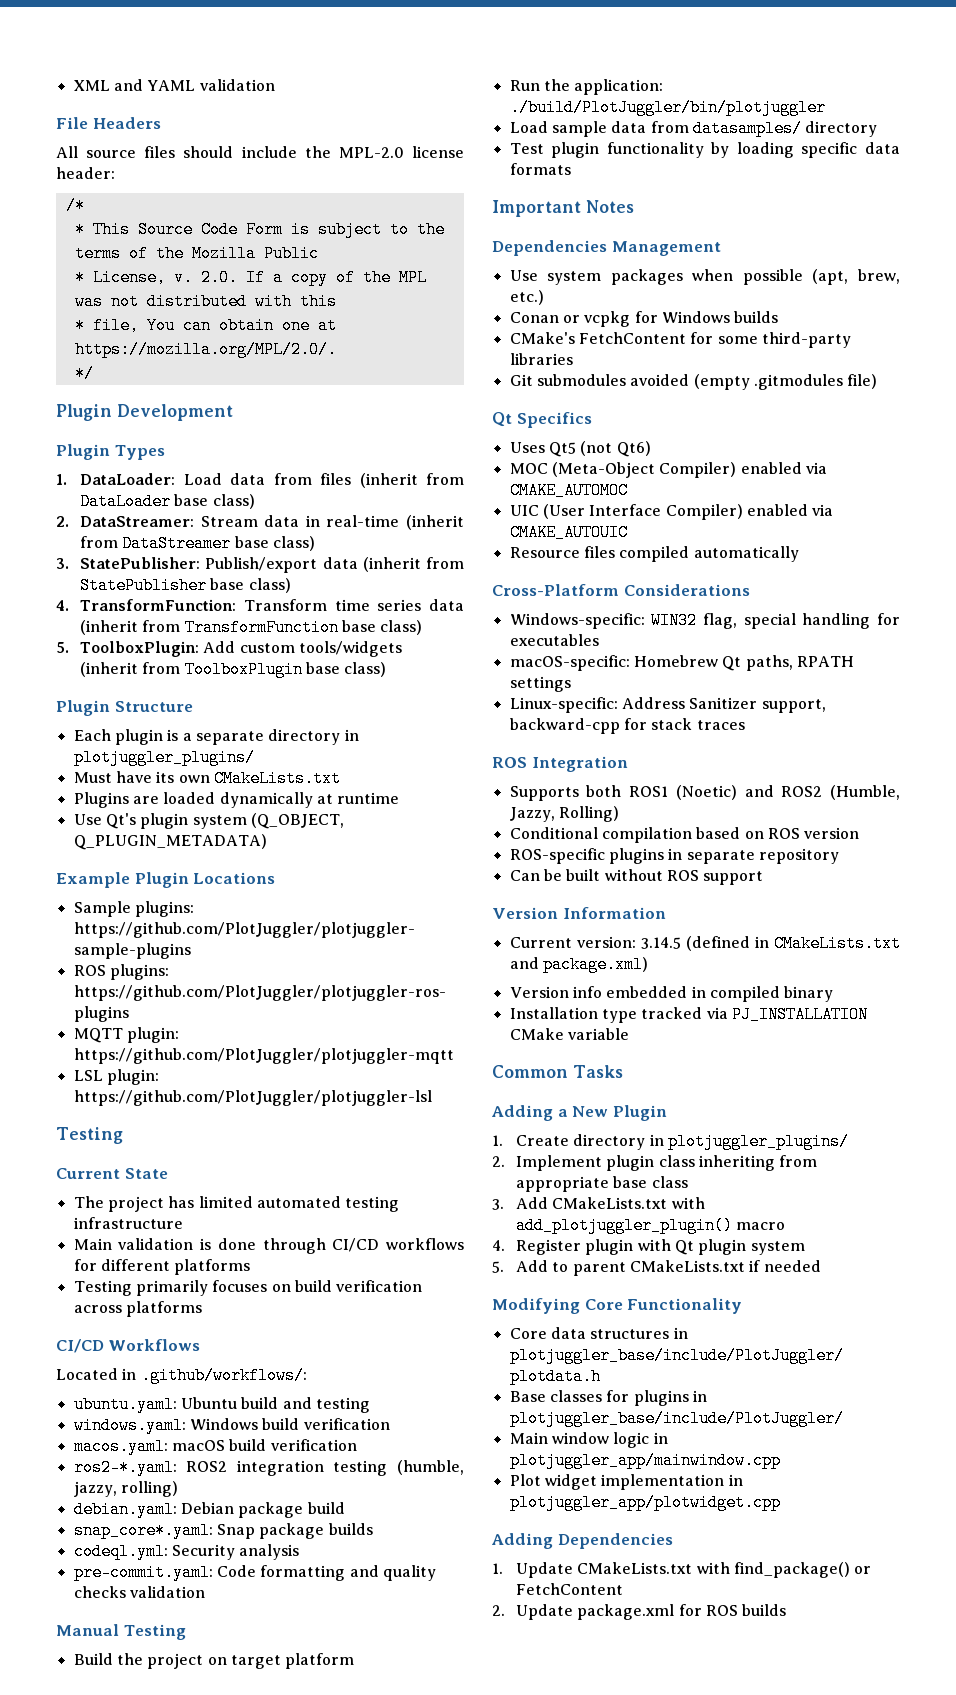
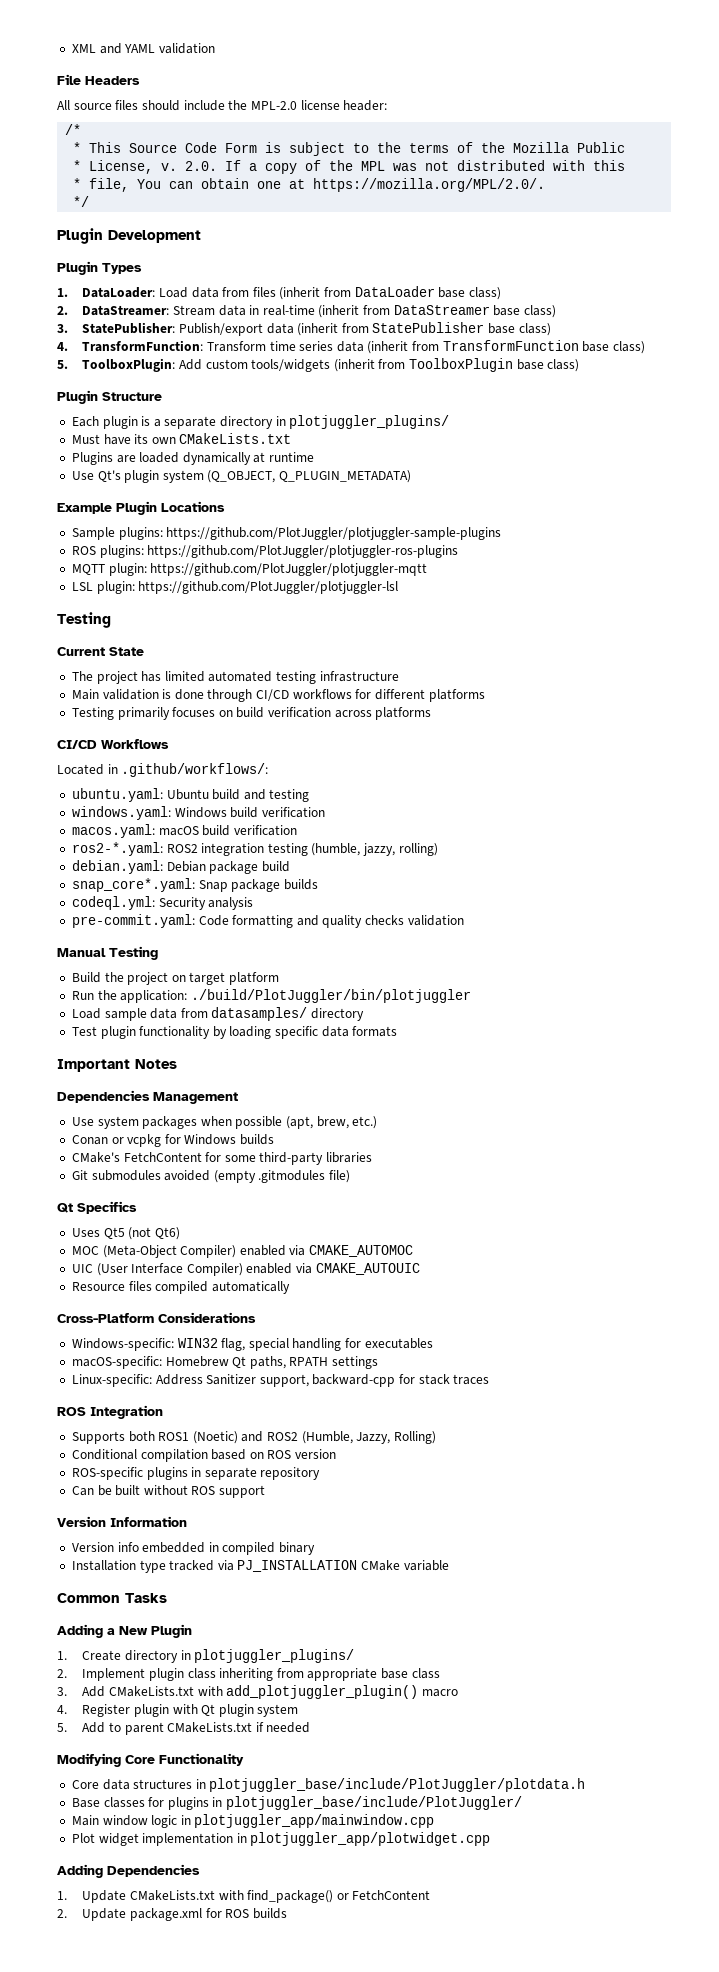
[509,935,901,952] [509,956,648,973] // Current version: 3.14.5 (defined in CMakeLists.txt and package.xml) -> (187, 1521) none

